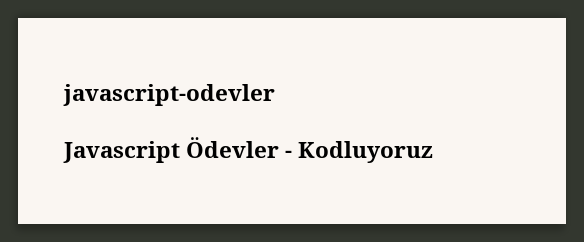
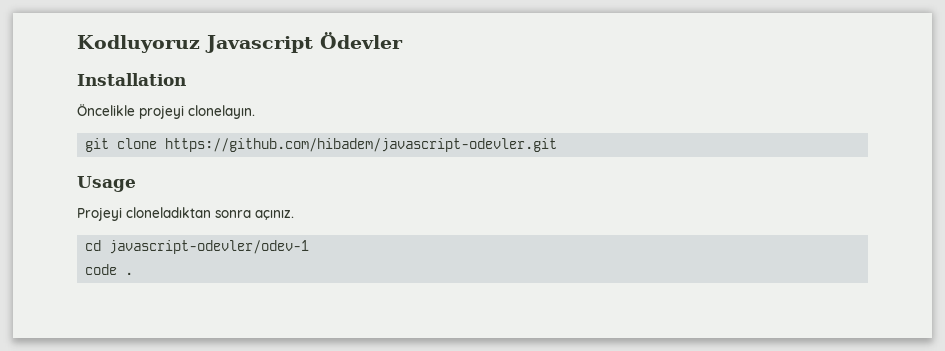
[63,84,275,106] javascript-odevler // -> [77,35,200,53] Kodluyoruz
[285,141,434,163] - Kodluyoruz -> [77,73,186,86] [77,104,255,119] [85,138,558,152] [77,176,136,192] [77,207,294,221] [85,240,310,254] [85,264,134,275] // Installation // Öncelikle projeyi clonelayın. // git clone https://github.com/hibadem/javascript-odevler.git // Usage // Projeyi cloneladıktan sonra açınız. // cd javascript-odevler/odev-1 // code .

